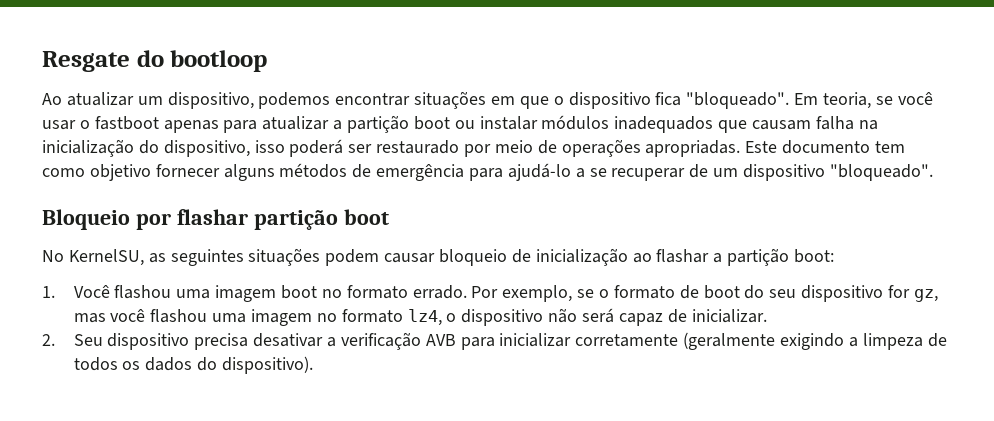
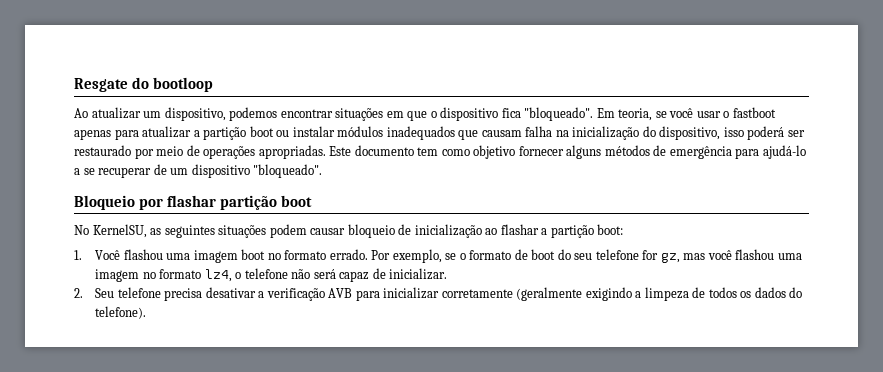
[801,285,884,302] dispositivo -> [595,249,639,260] telefone
[461,309,544,326] dispositivo -> [244,268,288,279] telefone
[107,333,190,350] dispositivo -> [117,287,161,298] telefone
[221,356,313,374] dispositivo). -> [95,306,147,319] telefone).

